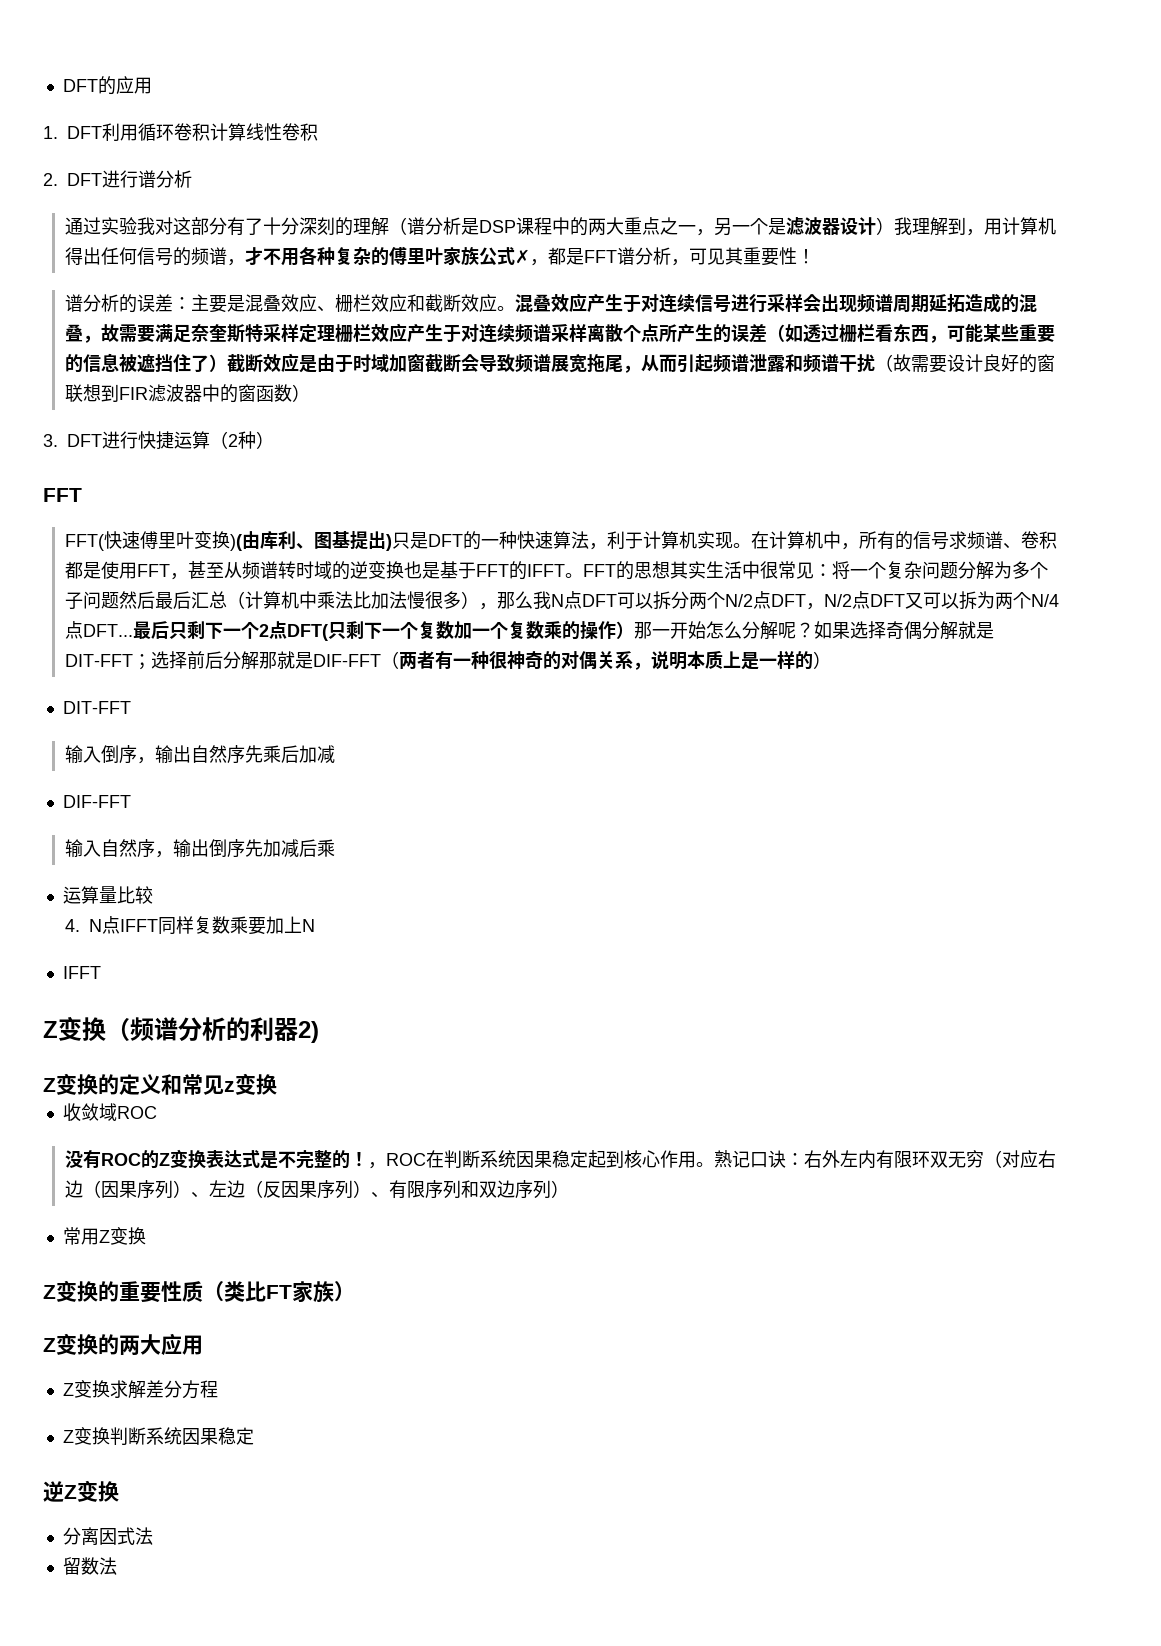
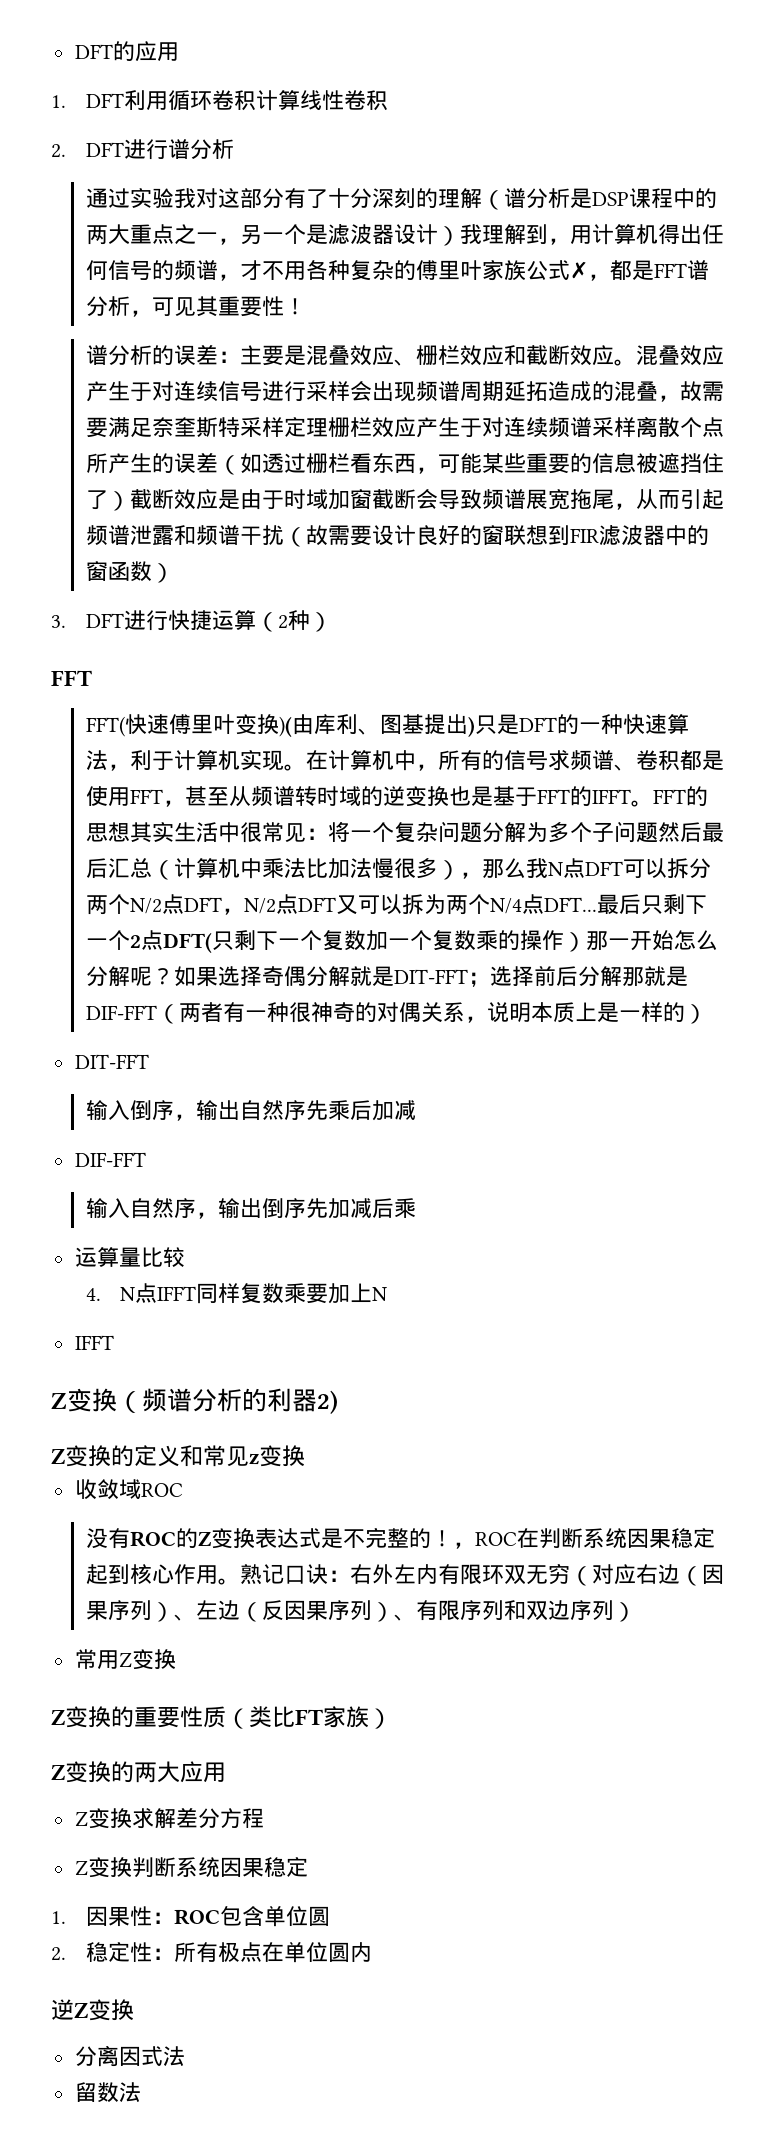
(254, 1436) none -> [51,1906,330,1927] [51,1942,372,1963] // 1.因果性：ROC包含单位圆 // 2.稳定性：所有极点在单位圆内

